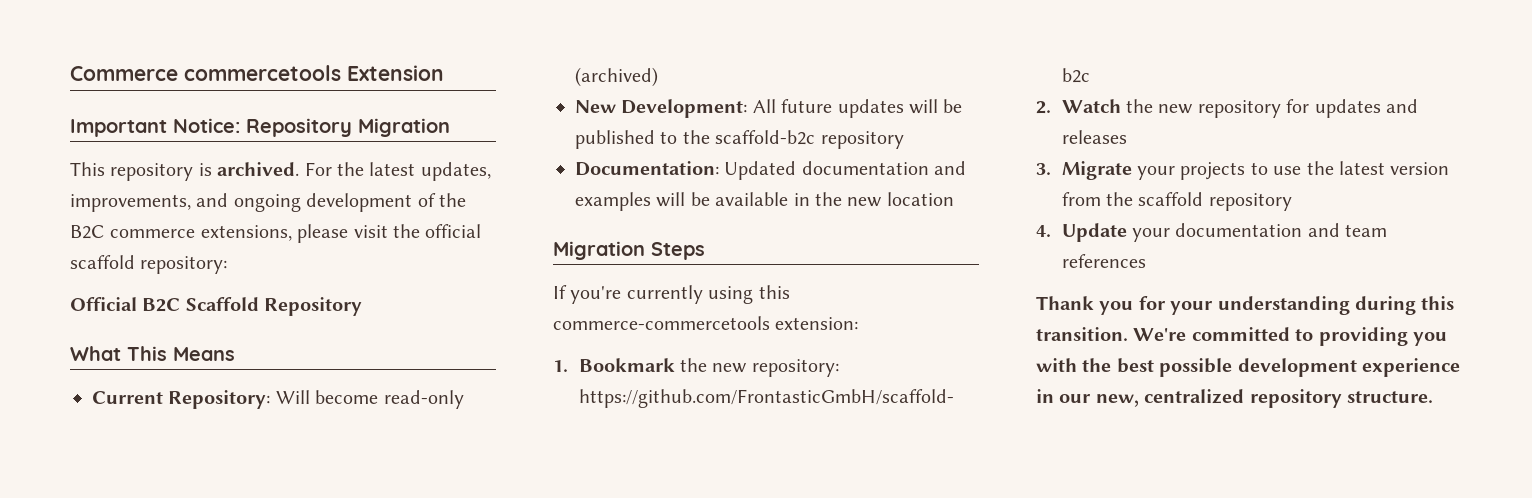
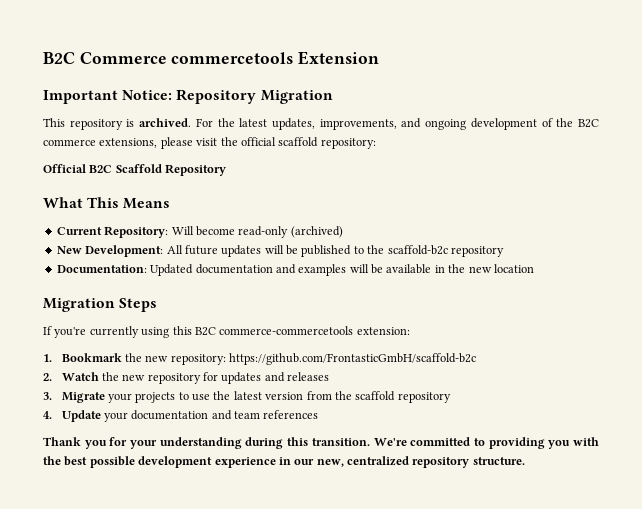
(70, 73) none -> [43,52,75,64] B2C
(790, 292) none -> [194,327,216,336] B2C

